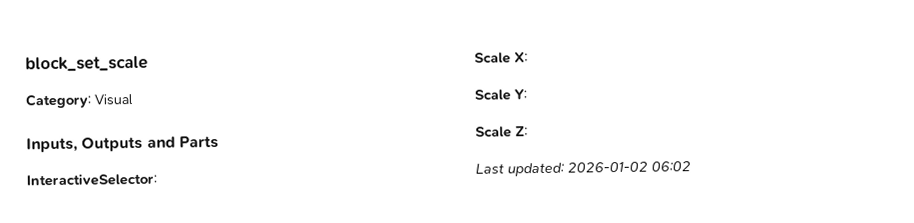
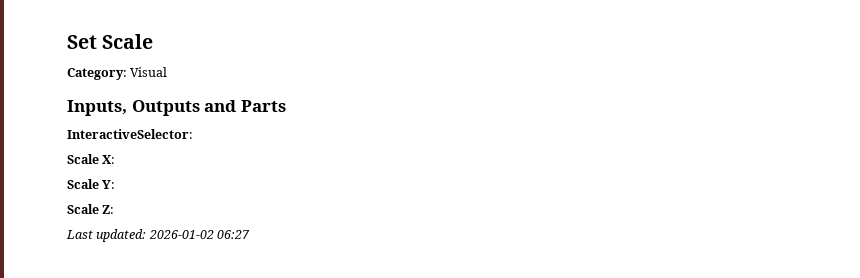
[25,55,148,73] block_set_scale -> [67,34,154,49] Set Scale
[651,161,691,172] 06:02 -> [217,230,251,239] 06:27

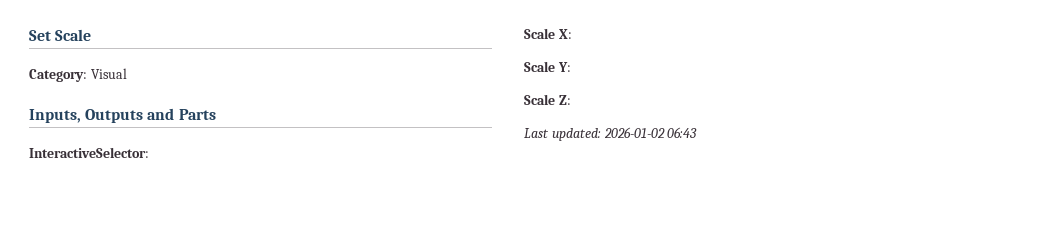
[217,230,251,239] 06:27 -> [667,127,698,138] 06:43

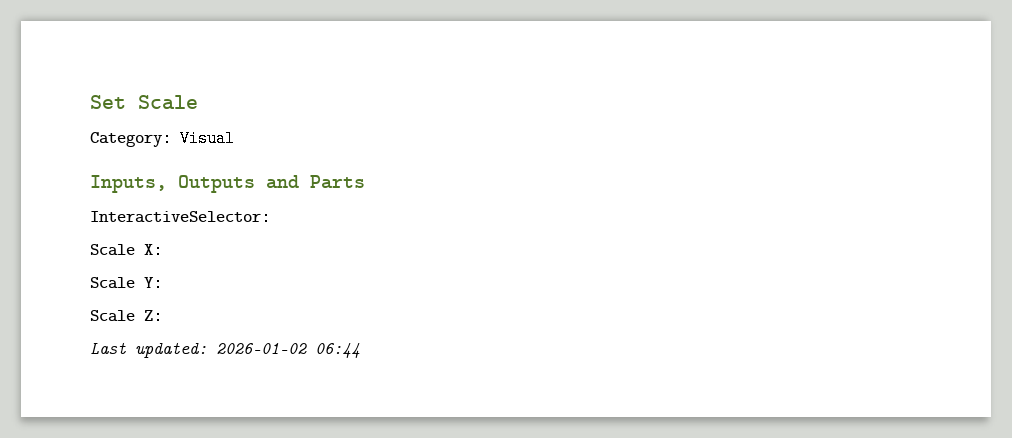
[667,127,698,138] 06:43 -> [315,343,360,359] 06:44

